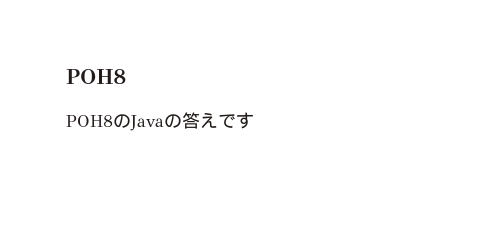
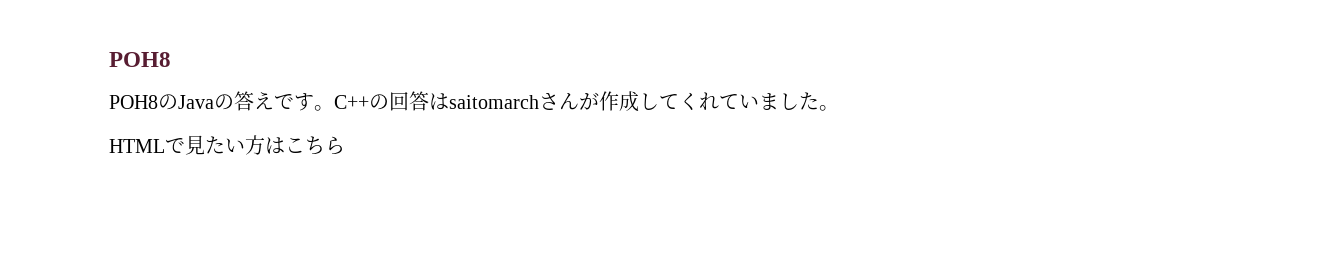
(254, 120) none -> [314,91,839,112] [109,135,345,155] 。C++の回答はsaitomarchさんが作成してくれていました。 // HTMLで見たい方はこちら

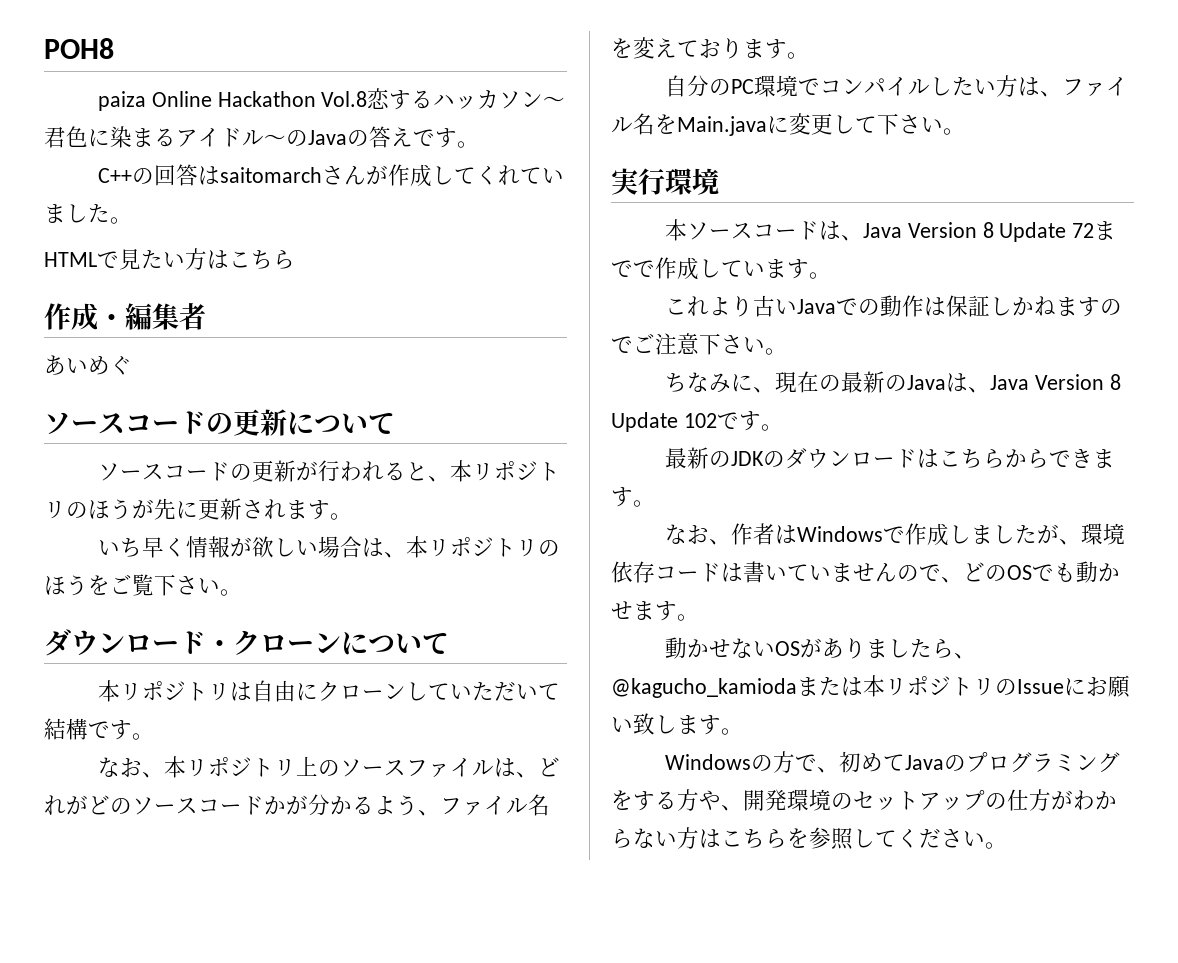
[109,95,158,109] POH8 -> [97,88,566,111] [44,126,286,148] paiza Online Hackathon Vol.8恋するハッカソン～君色に染まるアイドル～
(334, 108) none -> (479, 144) //
(345, 145) none -> [44,303,206,331] [44,355,132,375] [44,409,395,436] [97,460,560,482] [44,498,352,520] [97,536,560,558] [44,574,242,596] [44,629,449,656] [97,680,560,702] [44,718,154,740] [97,756,560,778] [44,794,550,816] [611,37,809,59] [664,75,1128,97] [611,113,965,136] [611,168,719,195] [664,219,1117,242] [611,257,831,280] [664,295,1122,317] [611,333,787,355] [664,371,1121,393] [611,411,783,432] [664,447,1115,469] [611,487,655,507] [664,523,1125,546] [611,561,1120,583] [611,601,699,621] [664,637,976,659] [611,675,1130,698] [611,713,743,735] [664,751,1120,773] [611,789,1117,811] [611,827,1007,850] // 作成・編集者 // あいめぐ // ソースコードの更新について // ソースコードの更新が行われると、本リポジトリのほうが先に更新されます。 // いち早く情報が欲しい場合は、本リポジトリのほうをご覧下さい。 // ダウンロード・クローンについて // 本リポジトリは自由にクローンしていただいて結構です。 // なお、本リポジトリ上のソースファイルは、どれがどのソースコードかが分かるよう、ファイル名を変えております。 // 自分のPC環境でコンパイルしたい方は、ファイル名をMain.javaに変更して下さい。 // 実行環境 // 本ソースコードは、Java Version 8 Update 72までで作成しています。 // これより古いJavaでの動作は保証しかねますのでご注意下さい。 // ちなみに、現在の最新のJavaは、Java Version 8 Update 102です。 // 最新のJDKのダウンロードはこちらからできます。 // なお、作者はWindowsで作成しましたが、環境依存コードは書いていませんので、どのOSでも動かせます。 // 動かせないOSがありましたら、@kagucho_kamiodaまたは本リポジトリのIssueにお願い致します。 // Windowsの方で、初めてJavaのプログラミングをする方や、開発環境のセットアップの仕方がわからない方はこちらを参照してください。

